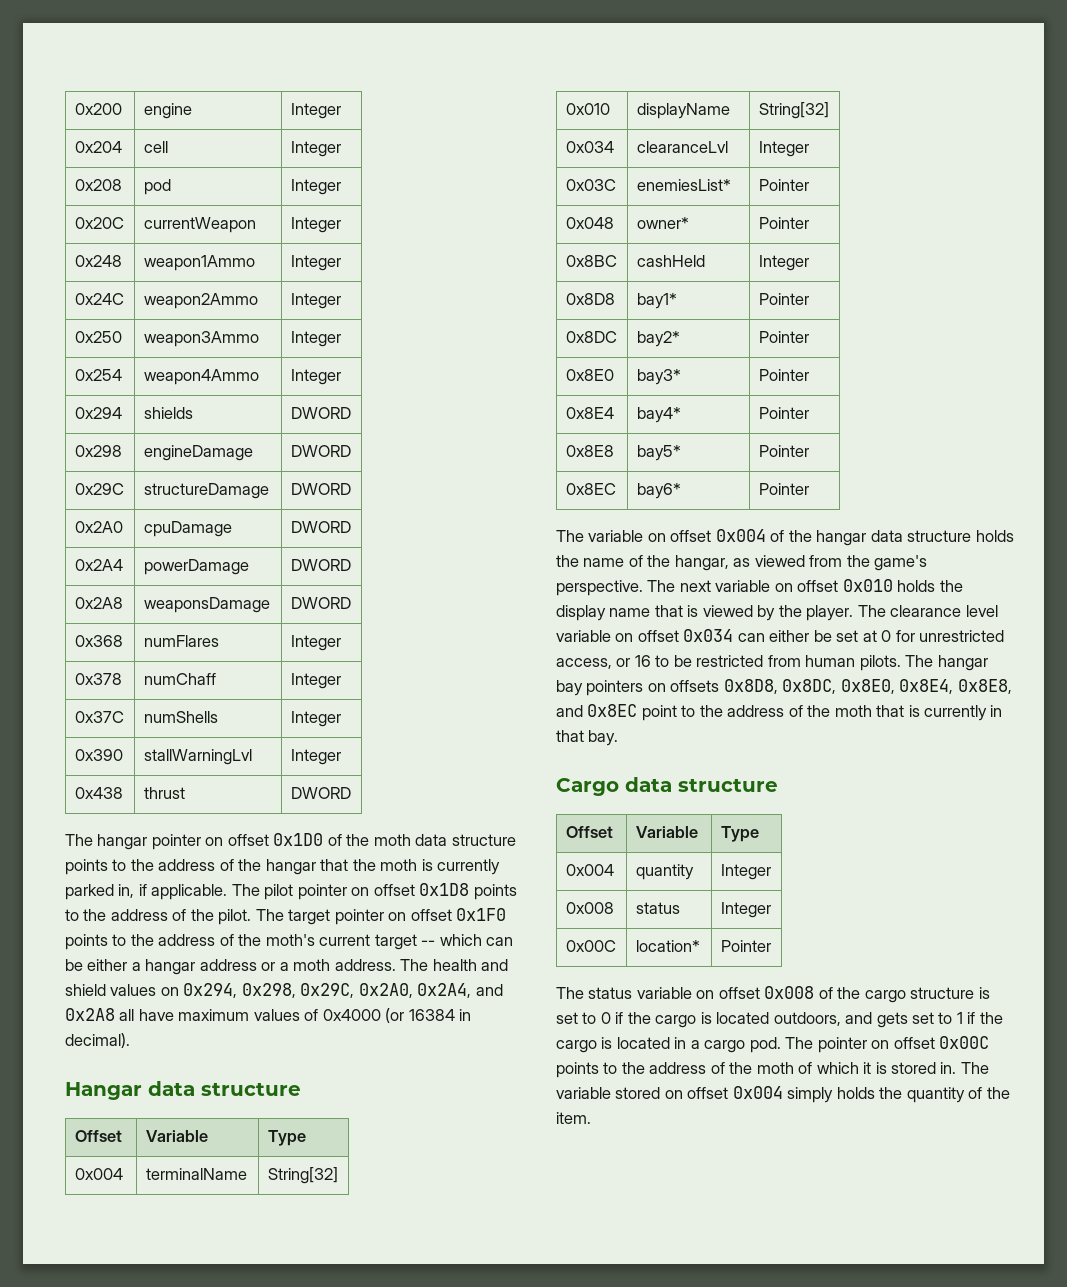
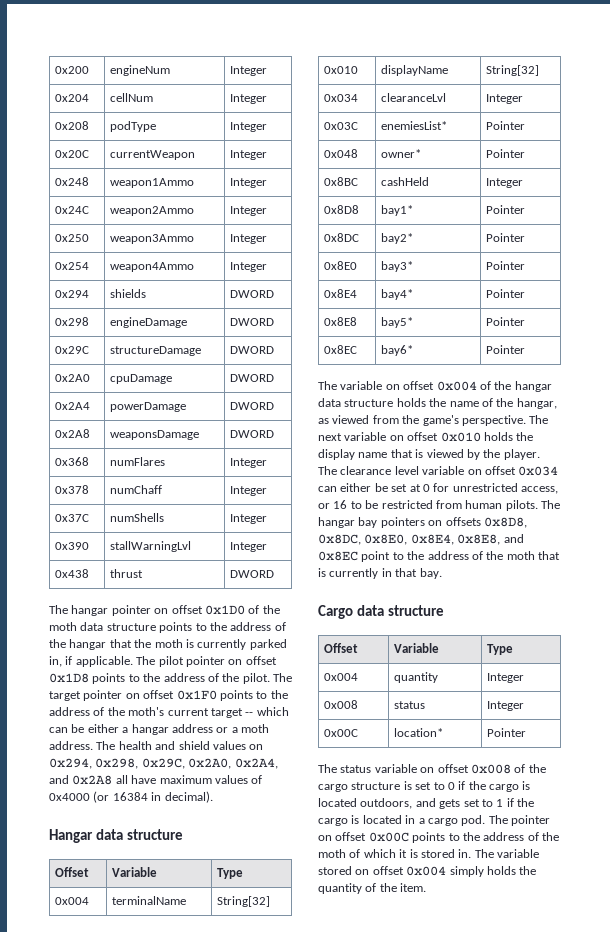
[143,103,192,119] engine -> [110,65,171,76] engineNum
[143,141,168,153] cell -> [110,93,154,102] cellNum
[143,179,171,195] pod -> [110,121,157,132] podType

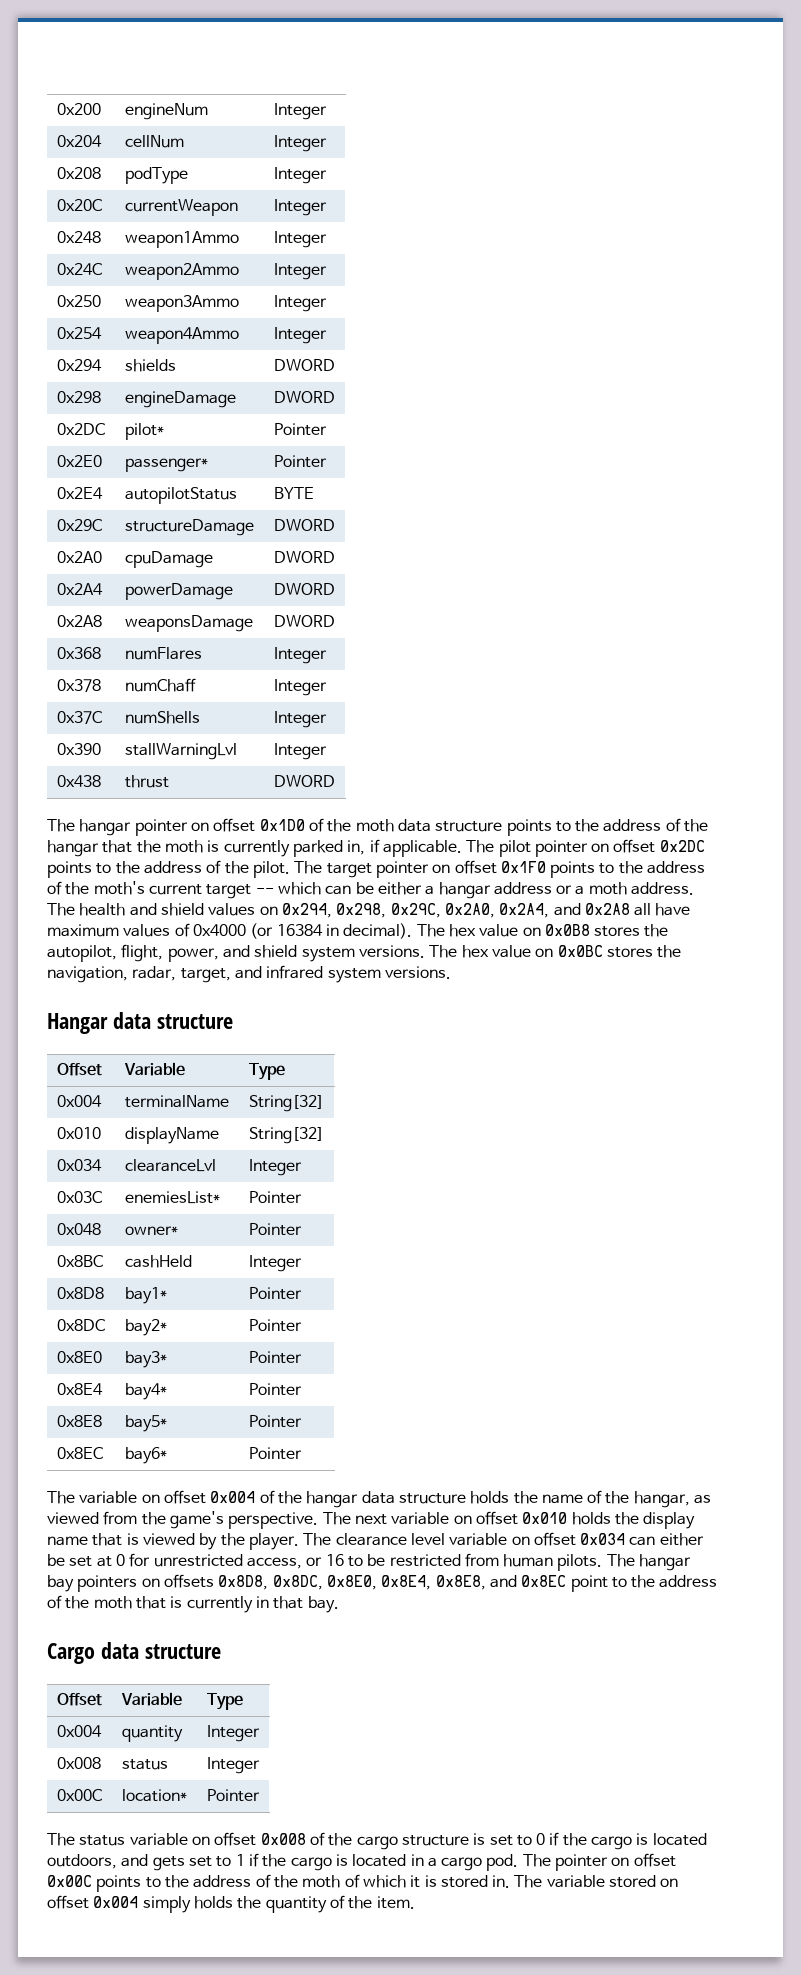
(275, 322) none -> [56,423,105,435] [124,423,164,440] [273,423,327,436] [56,455,102,467] [124,458,208,472] [273,455,327,468] [56,487,103,499] [124,487,237,504] [273,487,314,499] // 0x2DC | pilot* | Pointer // 0x2E0 | passenger* | Pointer // 0x2E4 | autopilotStatus | BYTE
[49,673,89,683] 0x1D8 -> [659,840,705,852] 0x2DC
(213, 797) none -> [416,924,669,937] [47,944,682,962] [47,965,451,983] The hex value on 0x0B8 stores the autopilot, flight, power, and shield system versions. The hex value on 0x0BC stores the navigation, radar, target, and infrared system versions.

